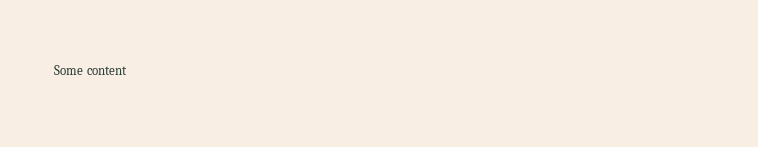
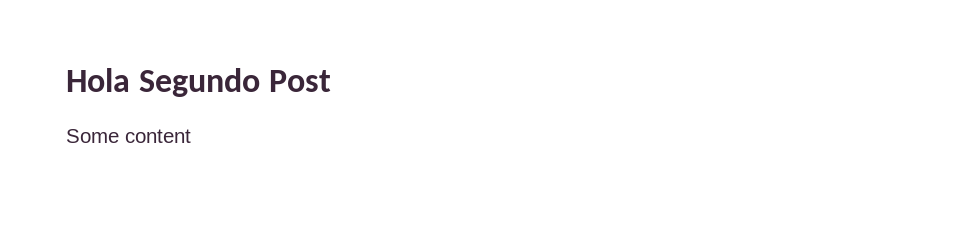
(54, 70) none -> [66,68,332,97] Hola Segundo Post //

